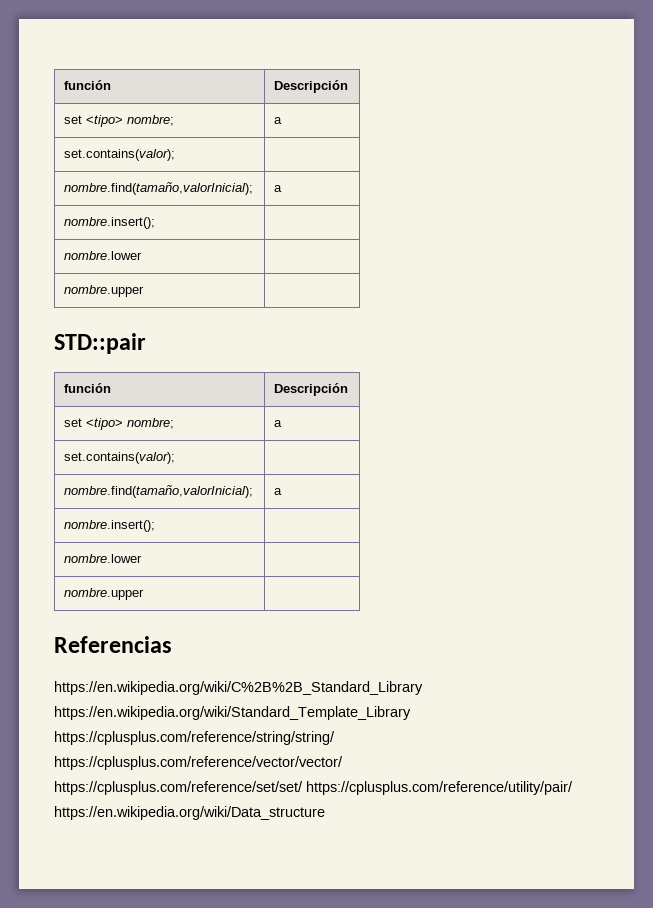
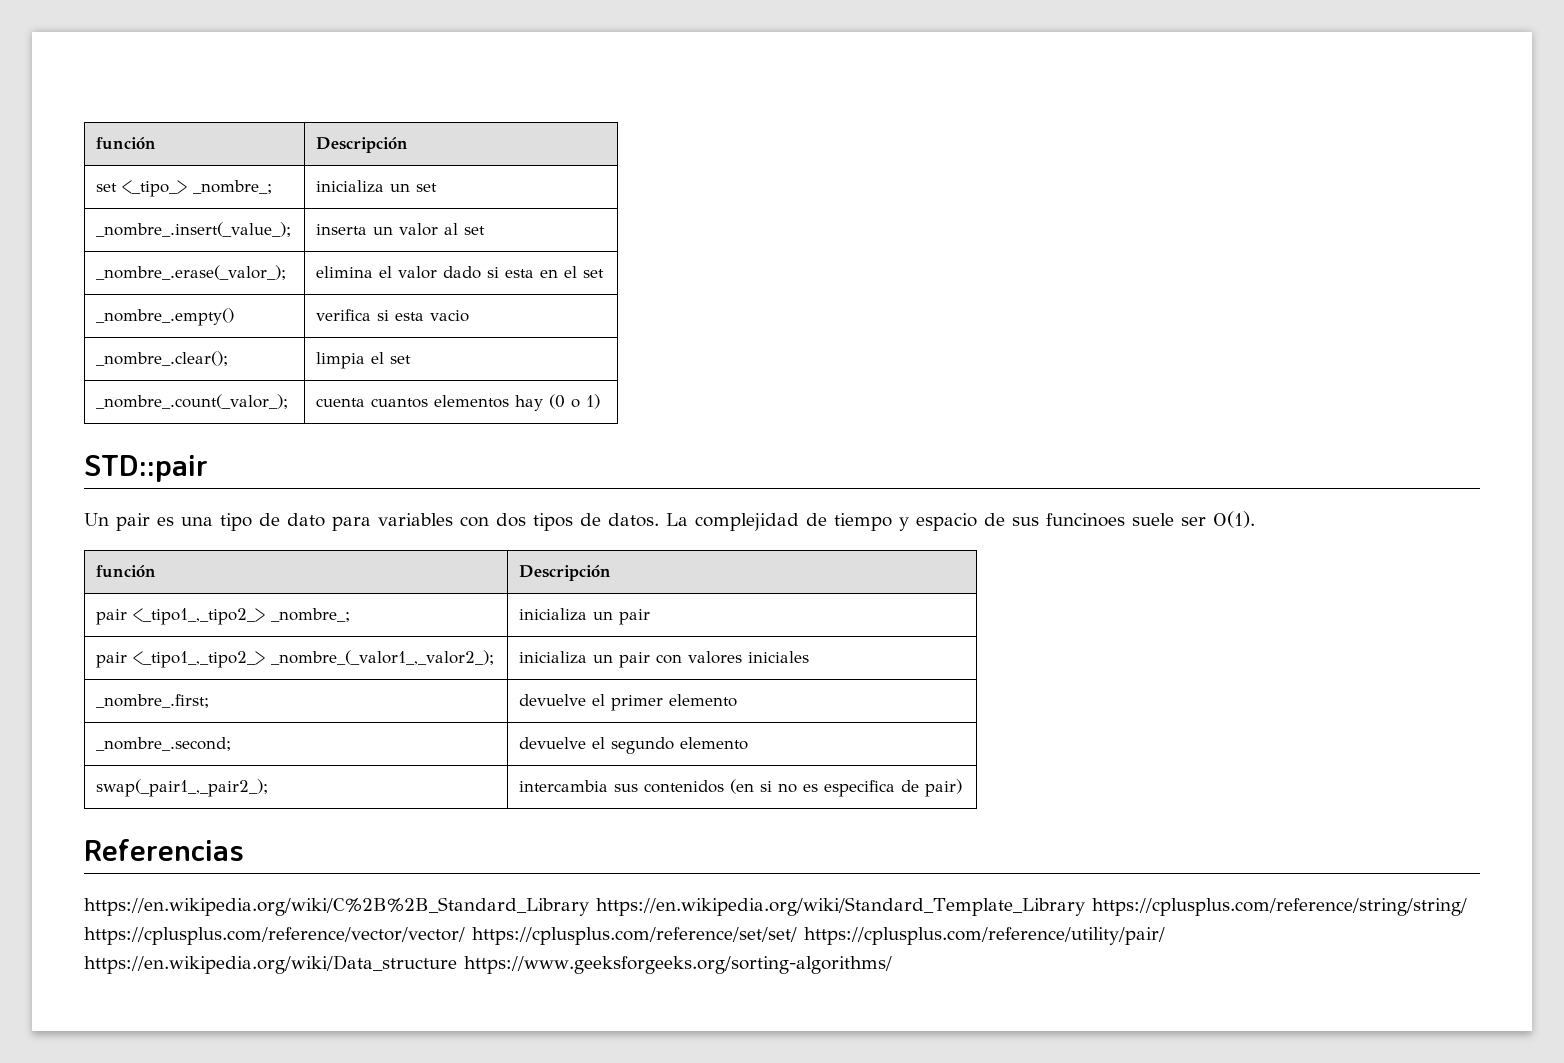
[64,80,112,90] [274,80,349,93] [64,115,175,127] [274,117,283,124] [64,149,176,161] [64,182,254,195] [274,185,283,192] [64,217,156,229] [64,251,143,260] [64,285,145,297] [54,333,146,354] [64,383,112,393] [274,383,349,396] [64,418,175,430] [274,420,283,427] [64,452,176,464] [64,485,254,498] [274,488,283,495] [64,520,156,532] [64,554,143,563] [64,588,145,600] función | Descripción // set <tipo> nombre; | a // set.contains(valor); | // nombre.find(tamaño,valorInicial); | a // nombre.insert(); | // nombre.lower | // nombre.upper | // STD::pair // función | Descripción // set <tipo> nombre; | a // set.contains(valor); | // nombre.find(tamaño,valorInicial); | a // nombre.insert(); | // nombre.lower | // nombre.upper | -> [96,137,157,150] [316,137,409,153] [96,180,273,197] [316,180,438,193] [96,222,292,237] [316,223,486,236] [96,265,287,280] [316,266,605,279] [96,308,235,326] [316,309,470,322] [96,351,229,366] [316,352,412,369] [96,394,289,409] [316,394,601,411] [84,455,208,482] [84,511,1255,531] [96,565,157,578] [519,565,612,581] [96,608,351,625] [519,608,651,625] [96,650,495,668] [519,651,810,668] [96,694,210,708] [519,694,738,711] [96,737,232,751] [519,737,749,754] [96,779,269,797] [519,779,963,797] función | Descripción // set <_tipo_> _nombre_; | inicializa un set // _nombre_.insert(_value_); | inserta un valor al set // _nombre_.erase(_valor_); | elimina el valor dado si esta en el set // _nombre_.empty() | verifica si esta vacio // _nombre_.clear(); | limpia el set // _nombre_.count(_valor_); | cuenta cuantos elementos hay (0 o 1) // STD::pair // Un pair es una tipo de dato para variables con dos tipos de datos. La complejidad de tiempo y espacio de sus funcinoes suele ser O(1). // función | Descripción // pair <_tipo1_,_tipo2_> _nombre_; | inicializa un pair // pair <_tipo1_,_tipo2_> _nombre_(_valor1_,_valor2_); | inicializa un pair con valores iniciales // _nombre_.first; | devuelve el primer elemento // _nombre_.second; | devuelve el segundo elemento // swap(_pair1_,_pair2_); | intercambia sus contenidos (en si no es especifica de pair)
(325, 813) none -> [464,956,892,974] https://www.geeksforgeeks.org/sorting-algorithms/

